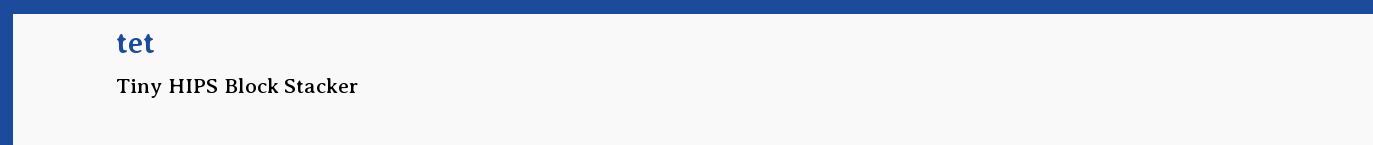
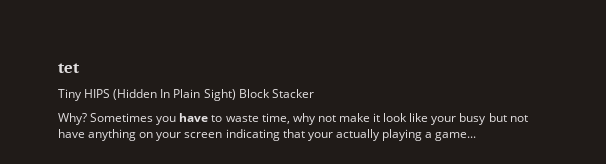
[223,78,359,93] Block Stacker -> [113,89,314,101] [58,113,528,125] [58,129,477,141] (Hidden In Plain Sight) Block Stacker // Why? Sometimes you have to waste time, why not make it look like your busy but not have anything on your screen indicating that your actually playing a game...

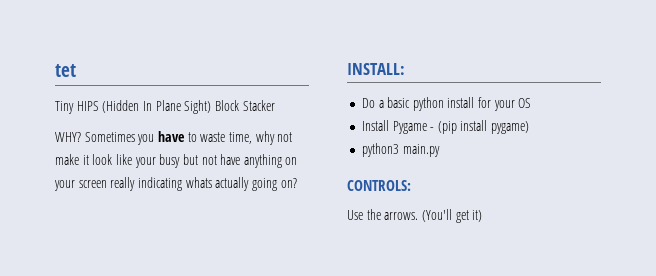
[173,89,201,98] Plain -> [155,100,181,111] Plane
[58,113,87,125] Why? -> [55,132,81,142] WHY?
[225,129,477,141] indicating that your actually playing a game... -> [110,177,297,191] [347,63,405,75] [361,97,532,111] [361,120,530,134] [361,143,440,157] [347,180,411,191] [347,209,483,223] really indicating whats actually going on? // INSTALL: // Do a basic python install for your OS // Install Pygame - (pip install pygame) // python3 main.py // CONTROLS: // Use the arrows. (You'll get it)

